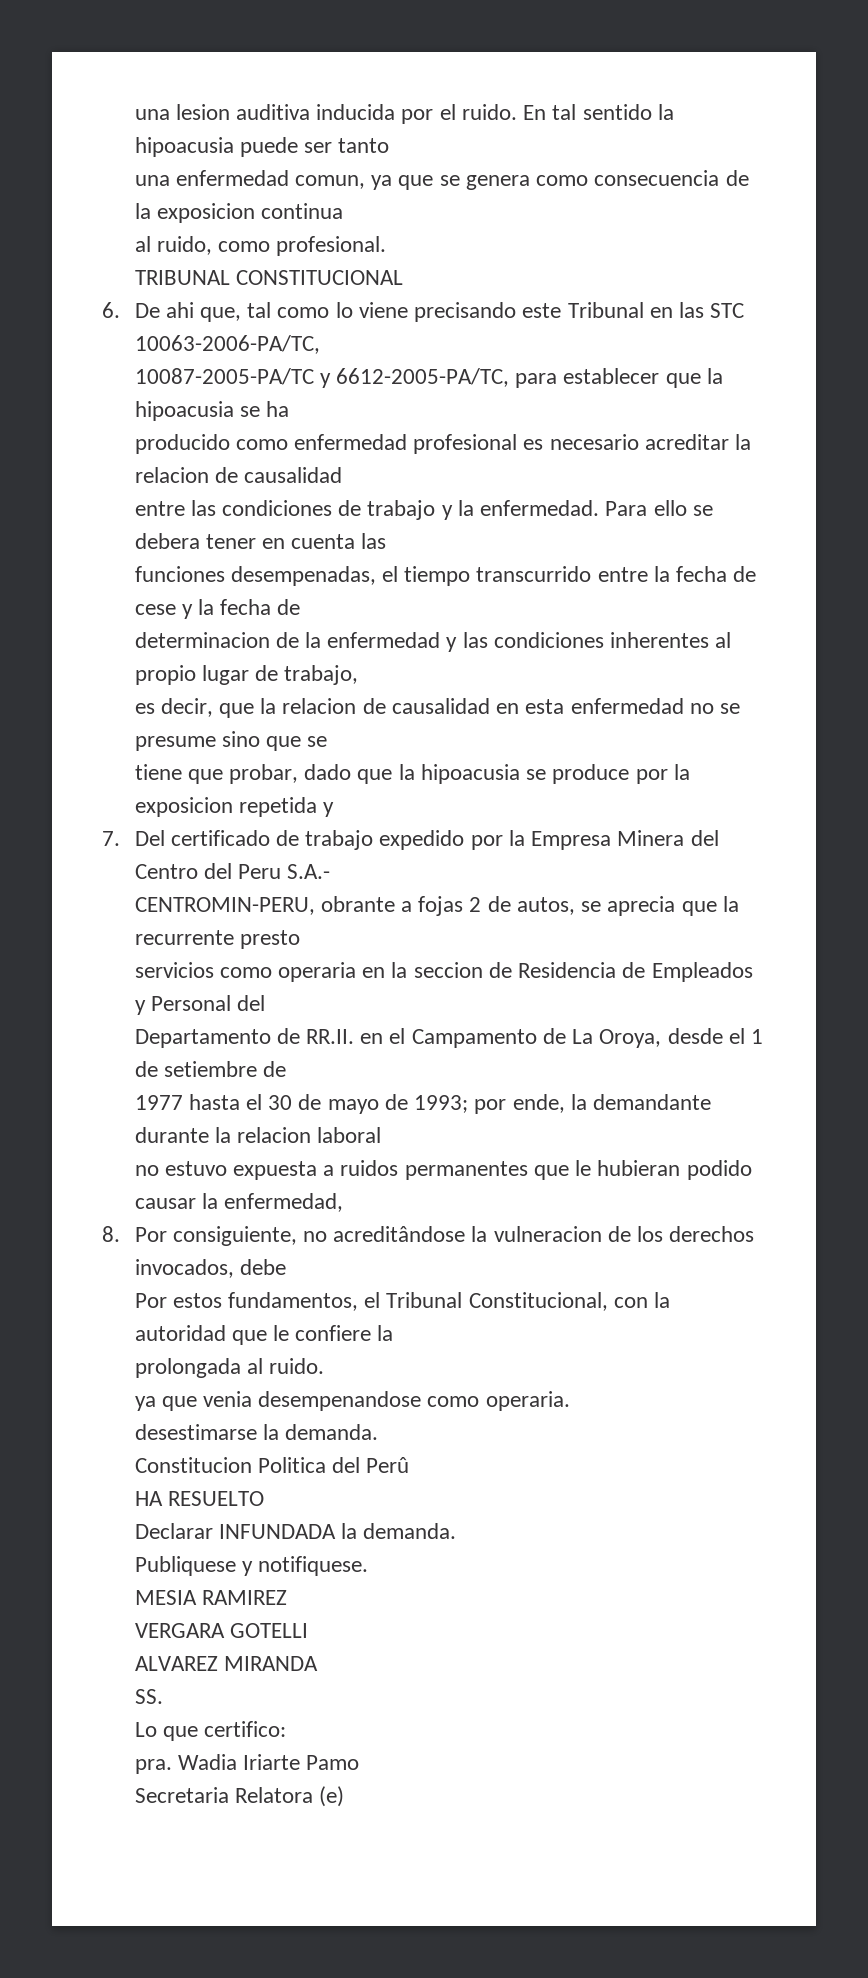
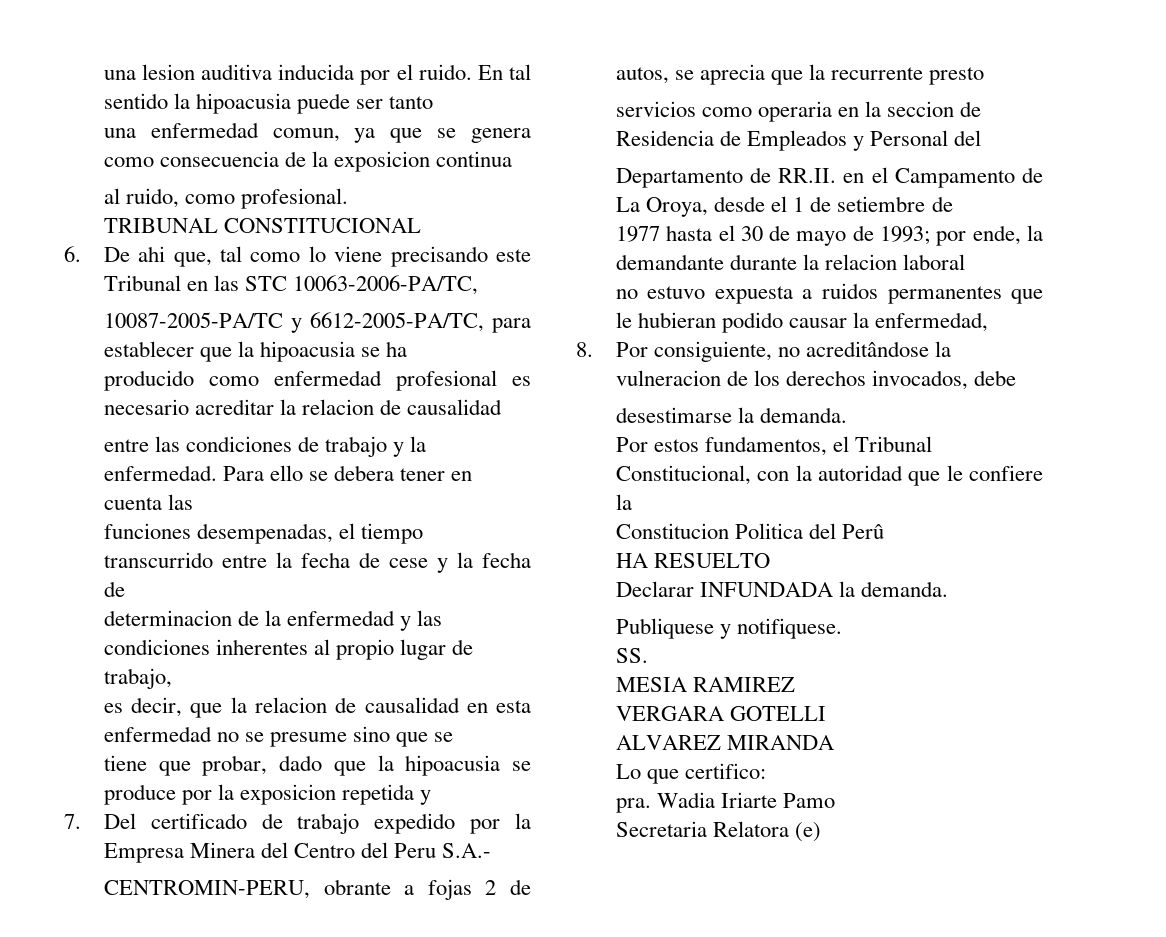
(286, 1267) none -> [615,407,848,423] // desestimarse la demanda.
[134,1358,325,1378] [134,1391,570,1411] [134,1424,379,1440] // prolongada al ruido. // ya que venia desempenandose como operaria. // desestimarse la demanda. -> (632, 502) none
(369, 1566) none -> [615,648,648,663] // SS.
[134,1689,163,1704] // SS. -> (835, 742) none

